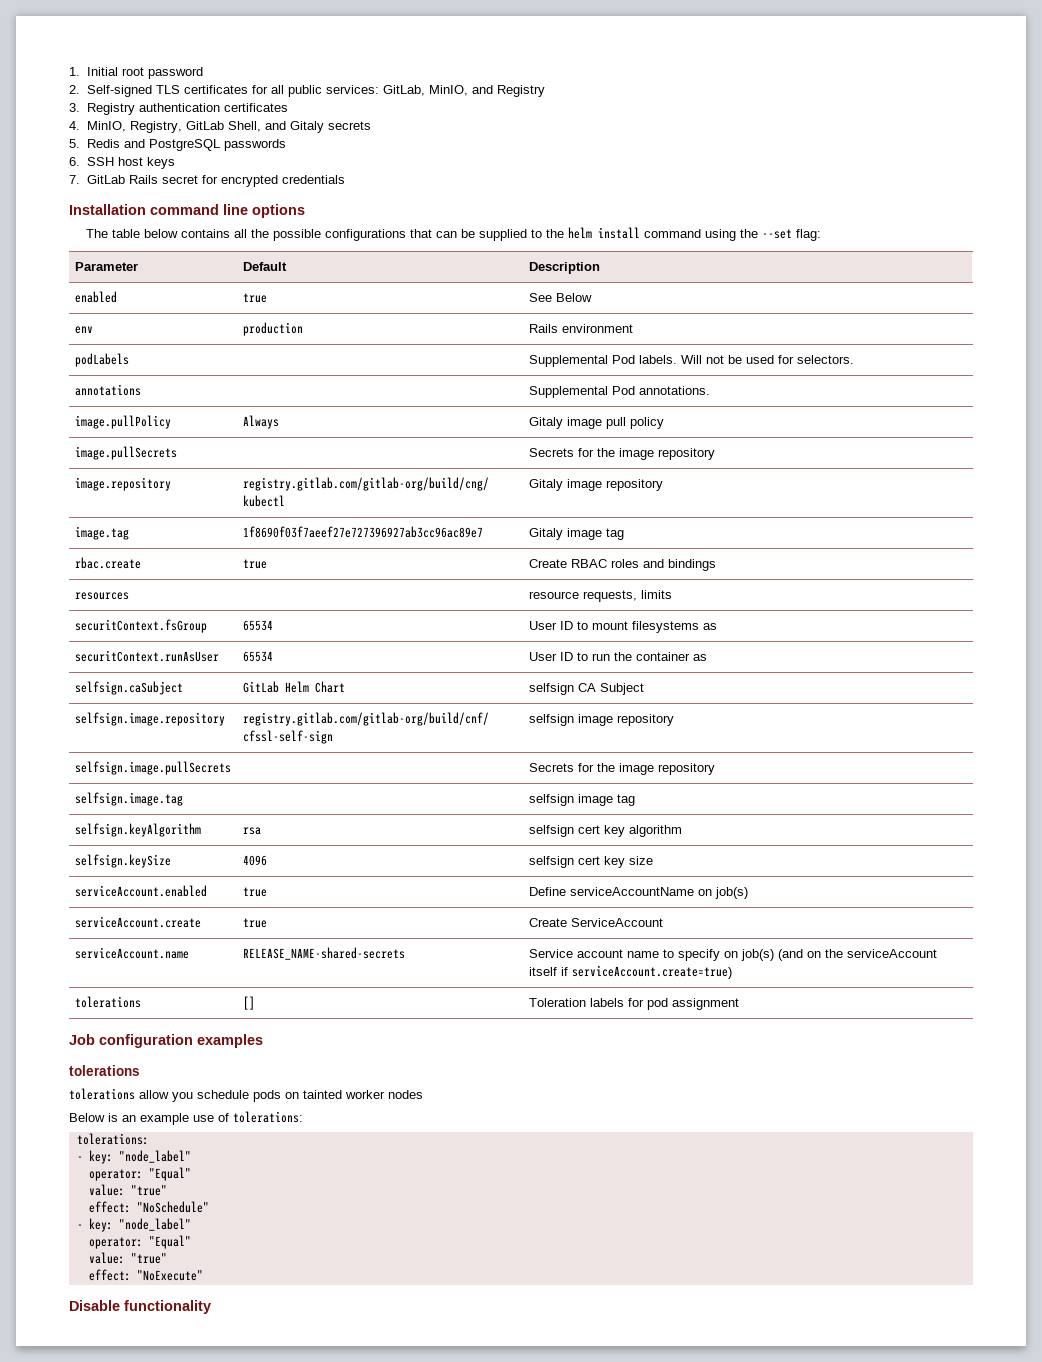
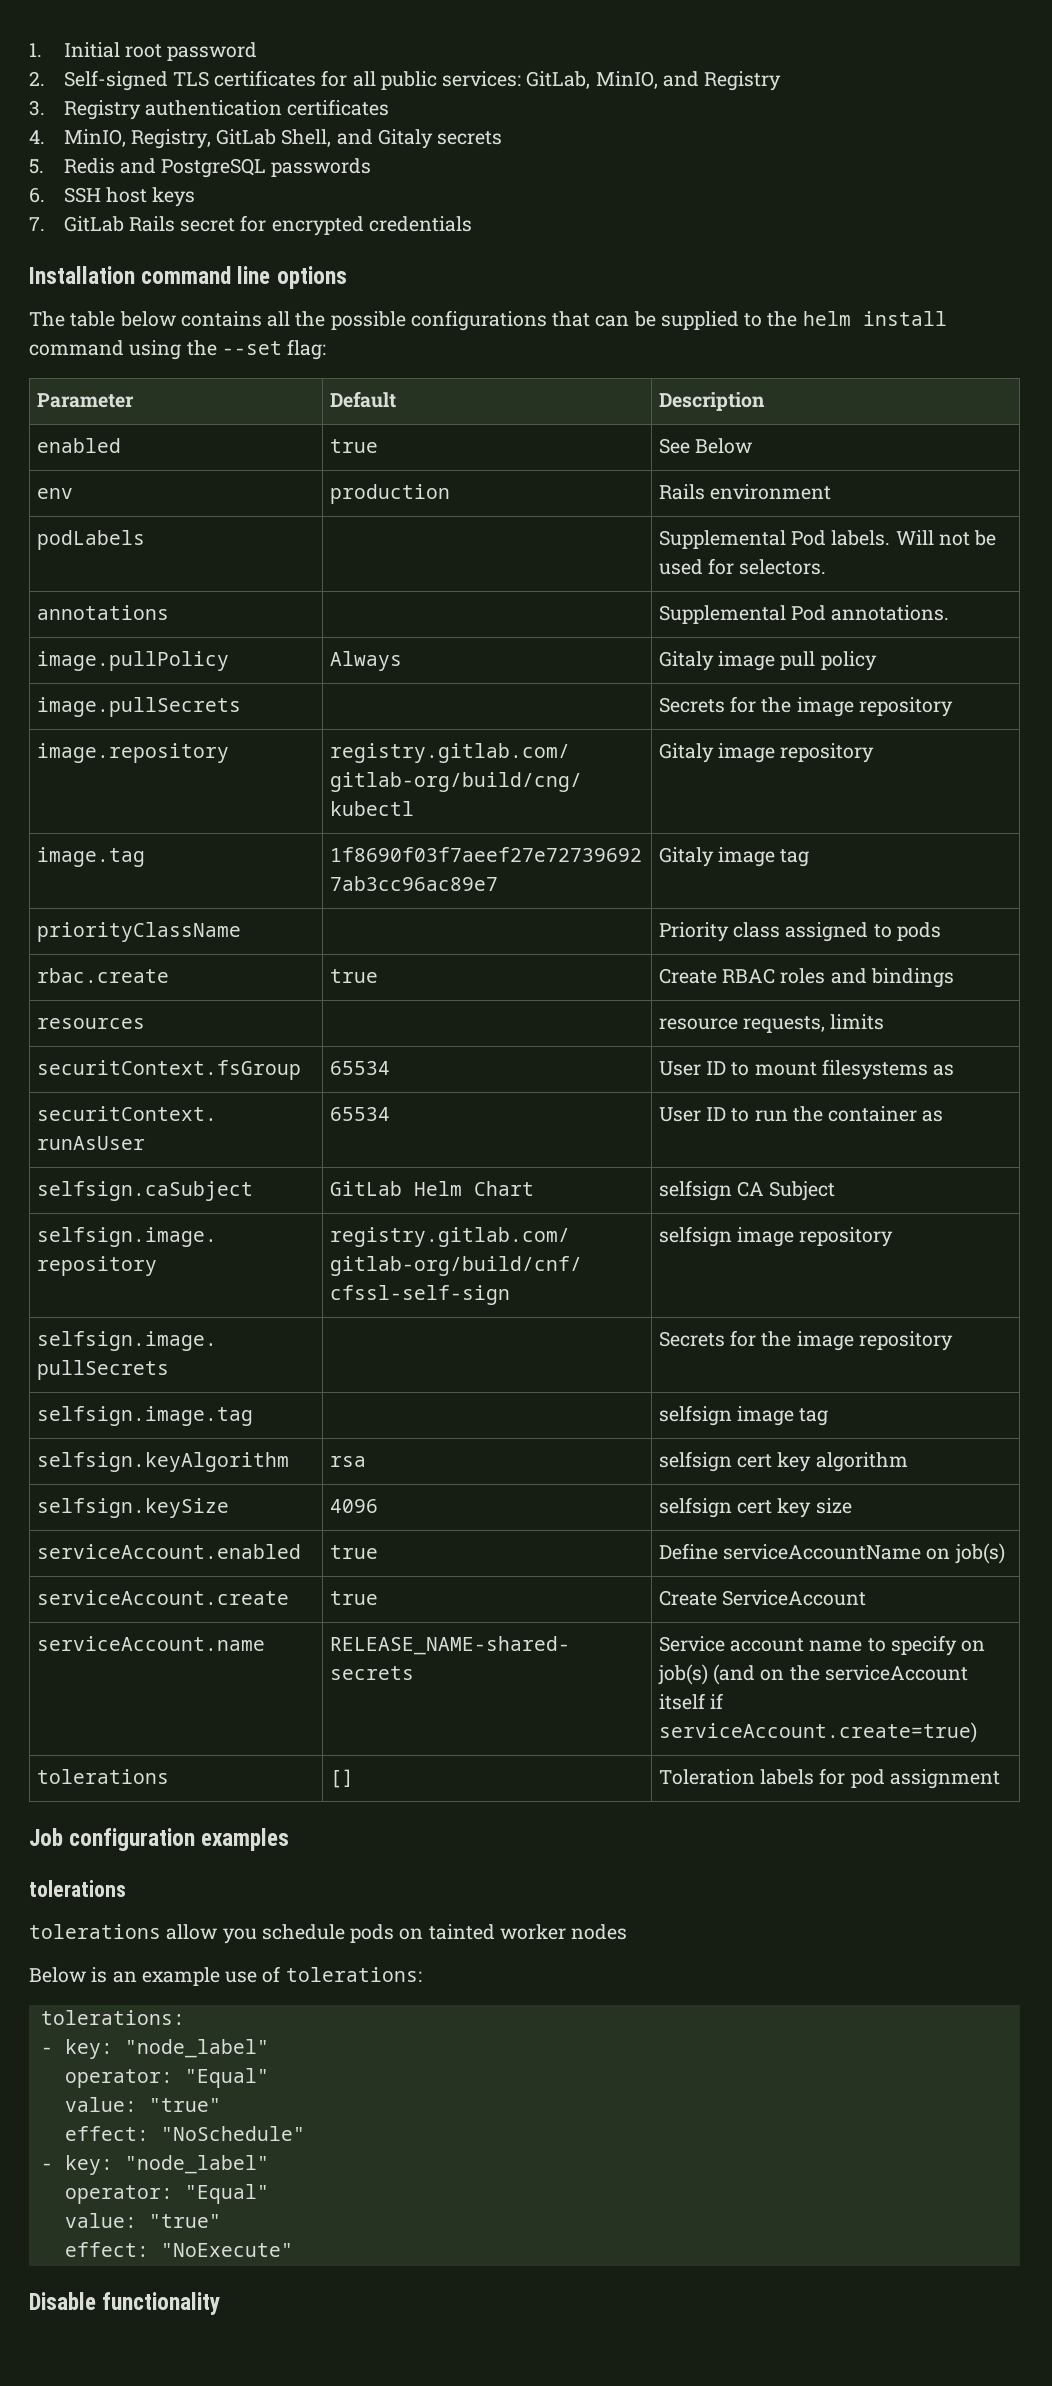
(624, 534) none -> [36,922,241,942] [658,922,941,942] // priorityClassName | | Priority class assigned to pods

